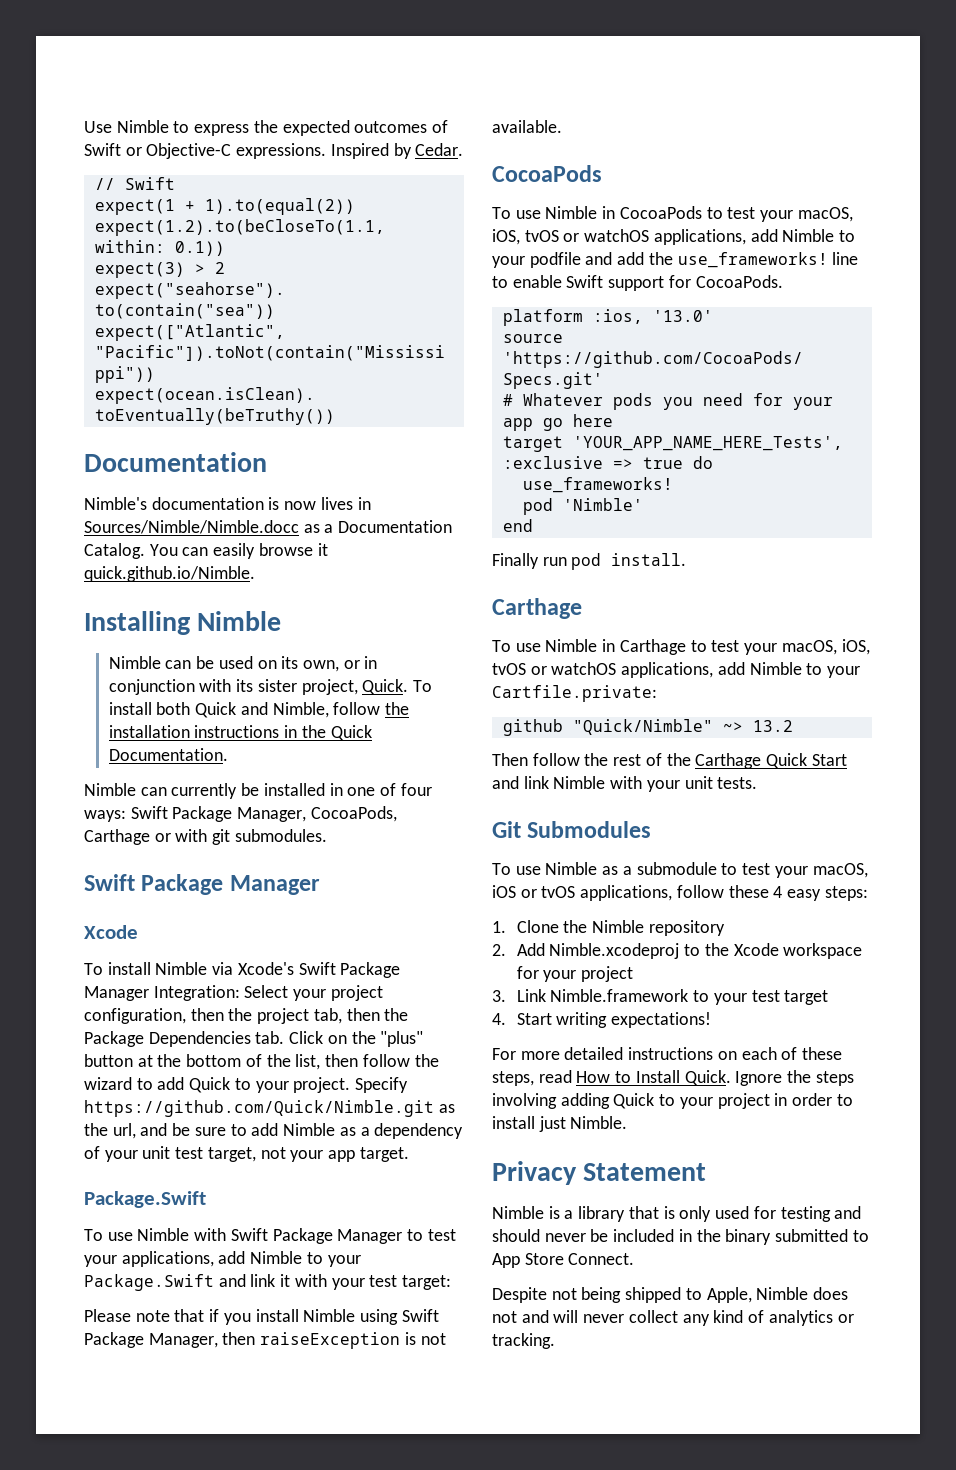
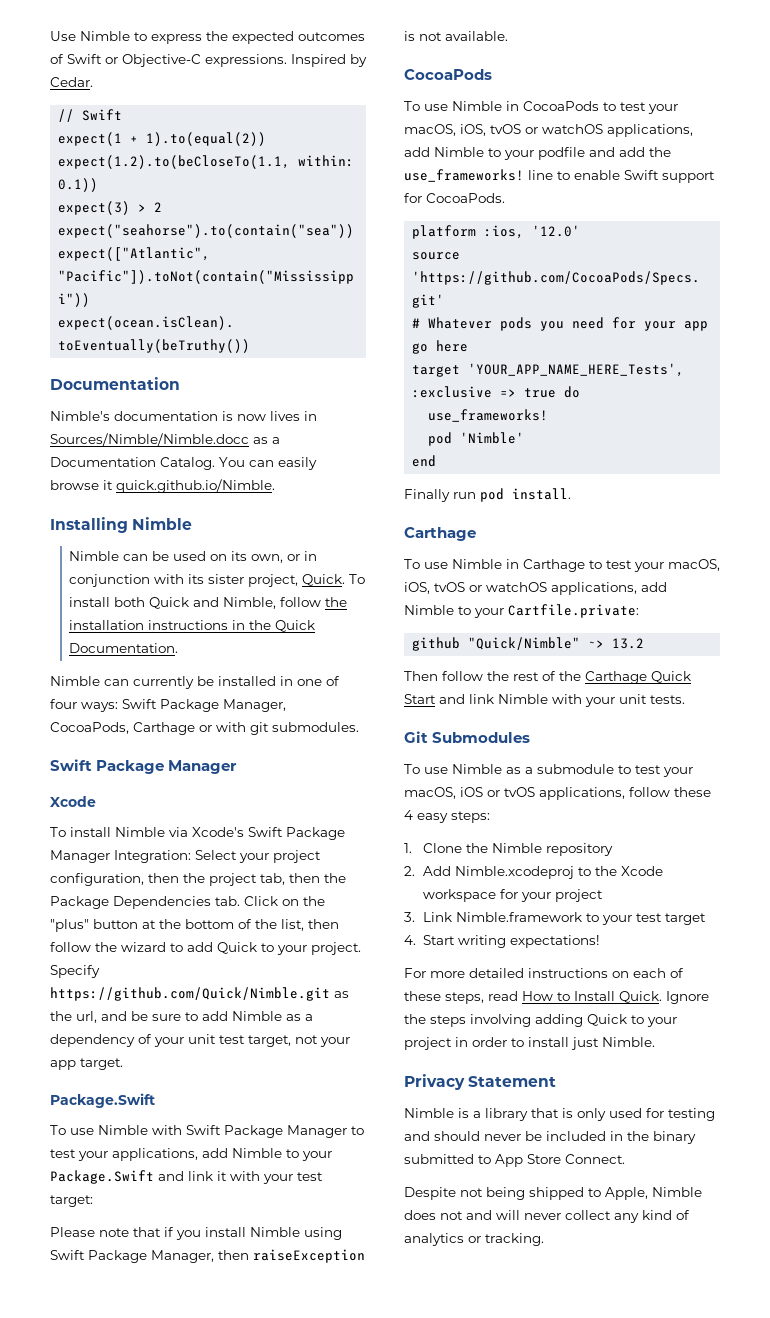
[652,310,713,322] '13.0' -> [532,225,581,237] '12.0'

